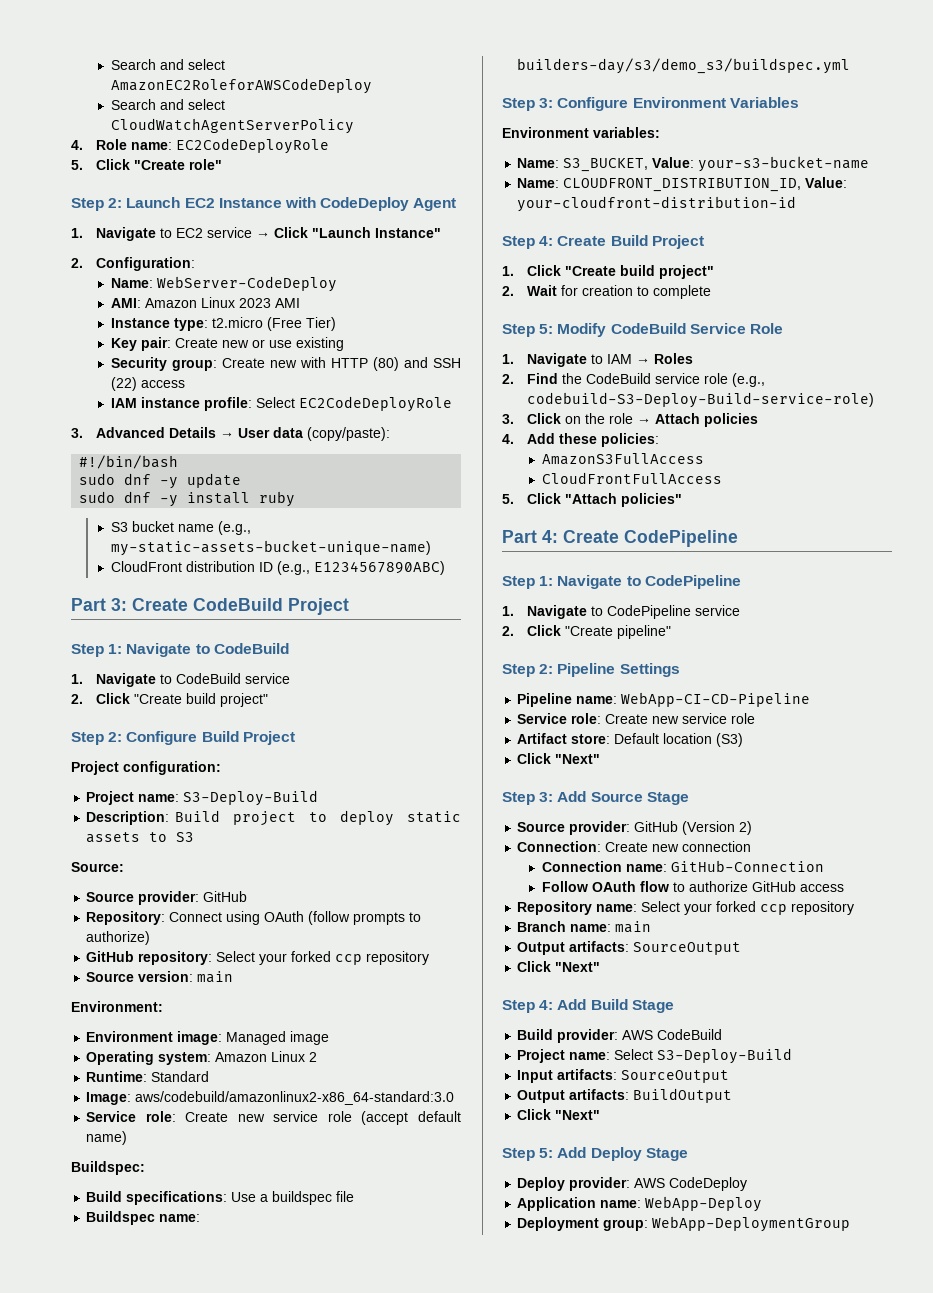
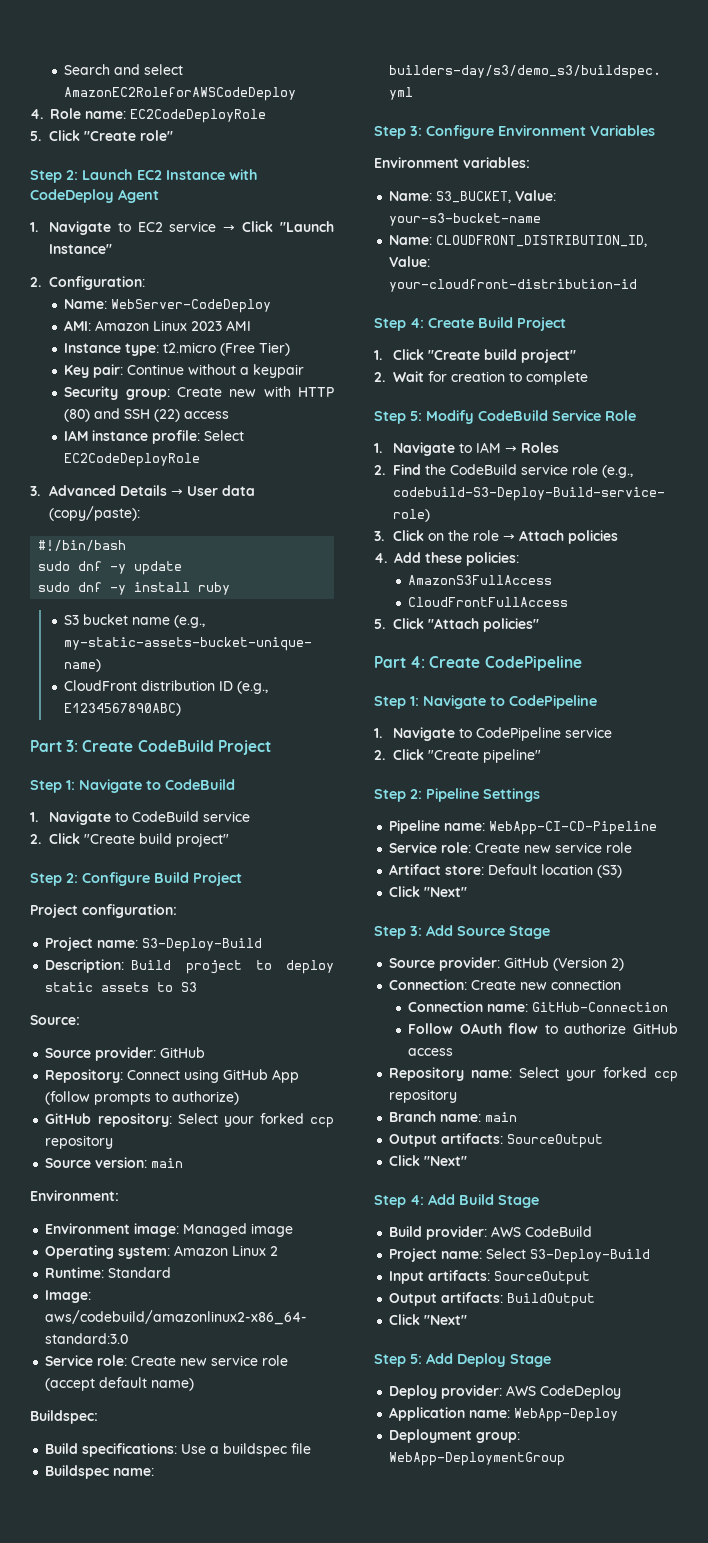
[111,99,226,110] [111,118,355,134] // Search and select CloudWatchAgentServerPolicy -> (297, 94) none
[175,337,345,351] Create new or use existing -> [127,364,305,378] Continue without a keypair
[264,911,305,922] OAuth -> [223,1069,300,1083] GitHub App

